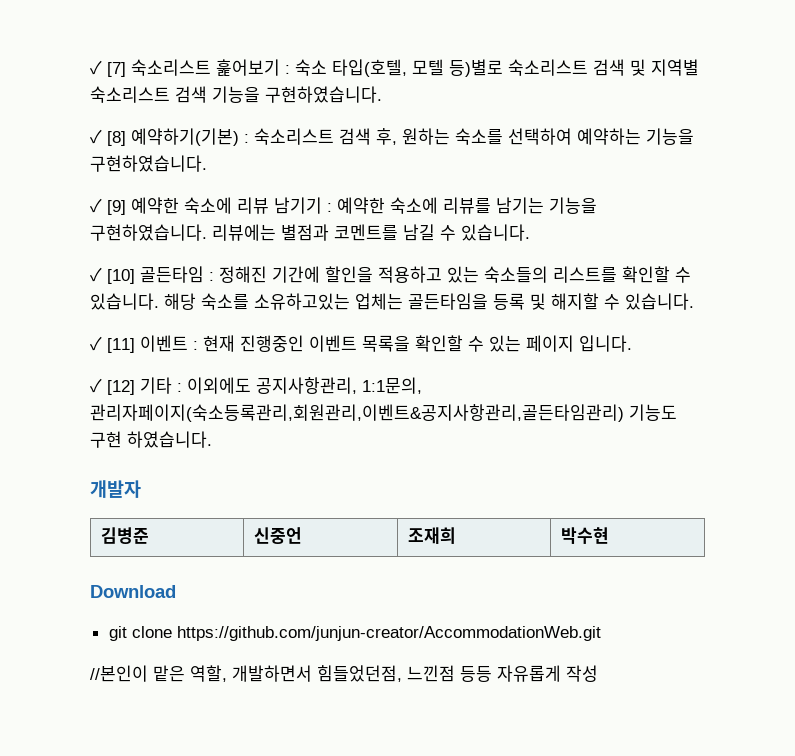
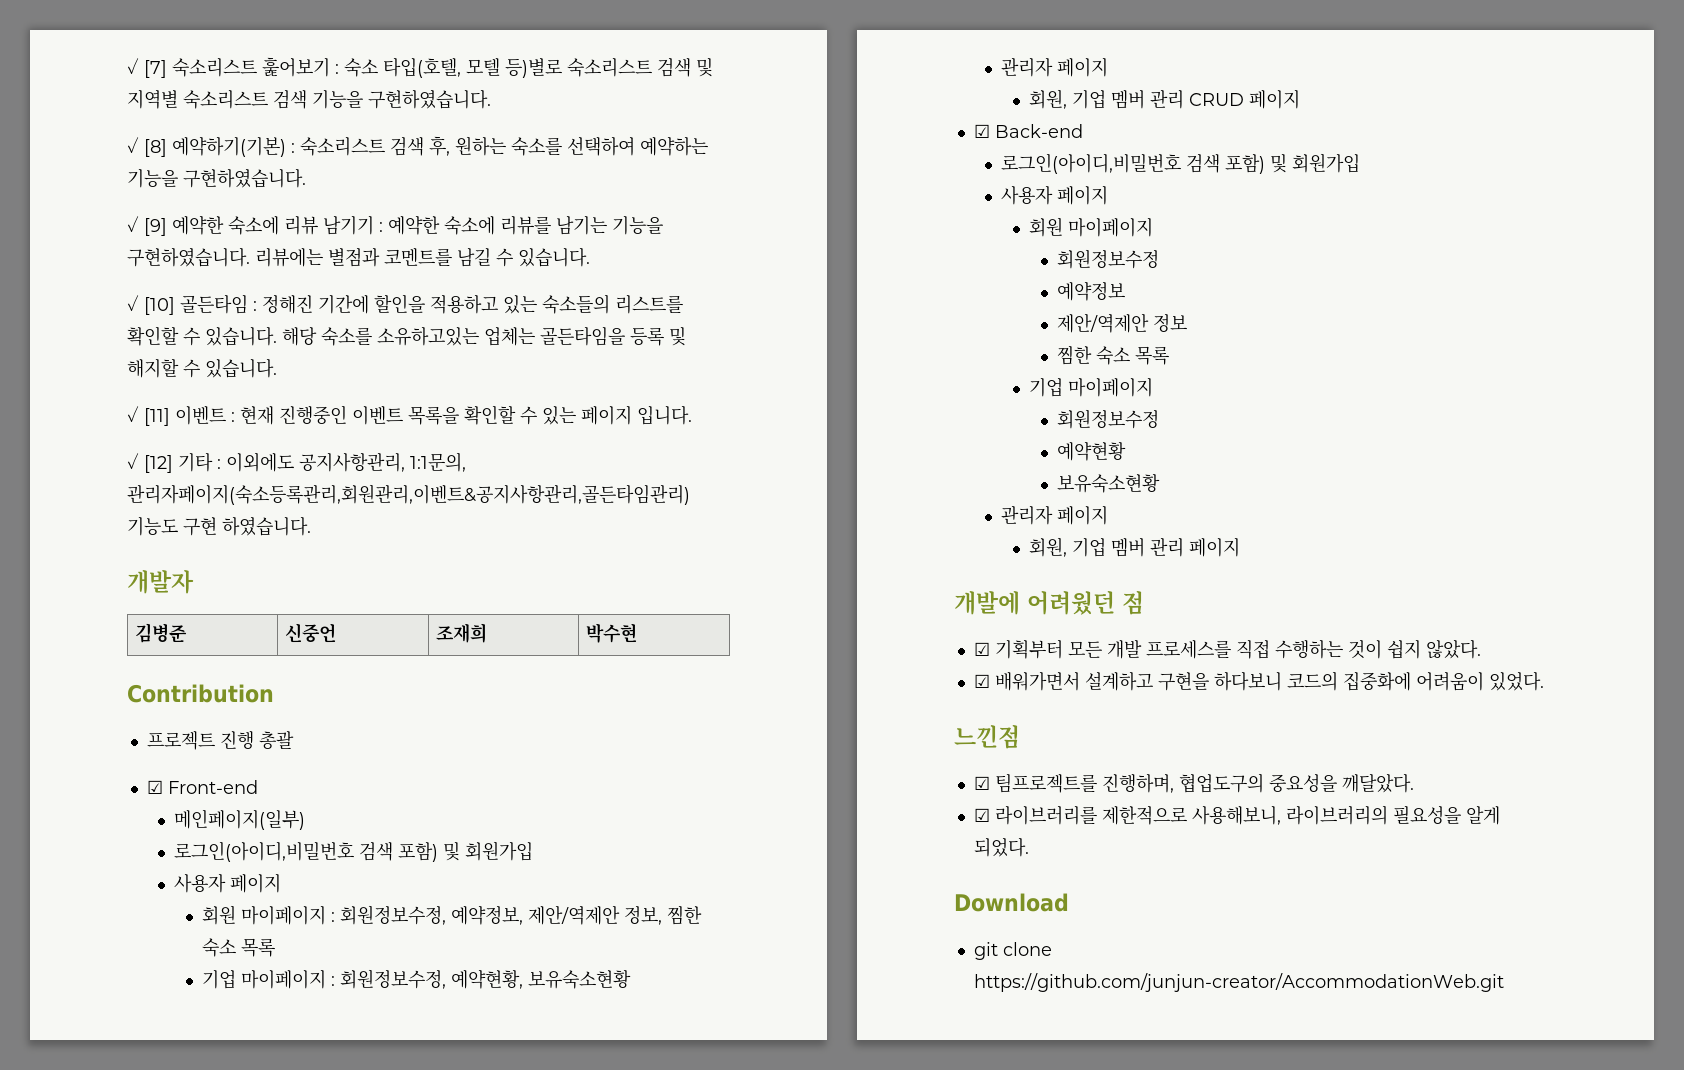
[90,585,176,598] [108,626,601,641] [90,665,598,682] Download // git clone https://github.com/junjun-creator/AccommodationWeb.git // //본인이 맡은 역할, 개발하면서 힘들었던점, 느낀점 등등 자유롭게 작성 -> [127,684,274,703] [146,731,294,750] [146,780,258,794] [174,809,306,830] [174,841,534,862] [174,873,282,893] [202,905,703,925] [202,938,276,957] [202,969,632,989] [1001,57,1109,77] [1029,89,1301,109] [973,124,1083,138] [1001,153,1361,174] [1001,185,1109,205] [1029,217,1154,237] [1056,249,1159,269] [1056,281,1125,301] [1056,313,1187,333] [1056,345,1169,365] [1029,377,1154,397] [1056,409,1159,429] [1056,441,1126,461] [1056,474,1160,493] [1001,505,1109,525] [1029,537,1241,557] [954,591,1144,615] [973,639,1481,659] [973,671,1544,691] [954,725,1020,749] [973,773,1414,793] [973,805,1500,825] [973,837,1029,857] [954,893,1069,912] [973,942,1052,960] [973,973,1504,992] Contribution // 프로젝트 진행 총괄 // ☑ Front-end // 메인페이지(일부) // 로그인(아이디,비밀번호 검색 포함) 및 회원가입 // 사용자 페이지 // 회원 마이페이지 : 회원정보수정, 예약정보, 제안/역제안 정보, 찜한 숙소 목록 // 기업 마이페이지 : 회원정보수정, 예약현황, 보유숙소현황 // 관리자 페이지 // 회원, 기업 멤버 관리 CRUD 페이지 // ☑ Back-end // 로그인(아이디,비밀번호 검색 포함) 및 회원가입 // 사용자 페이지 // 회원 마이페이지 // 회원정보수정 // 예약정보 // 제안/역제안 정보 // 찜한 숙소 목록 // 기업 마이페이지 // 회원정보수정 // 예약현황 // 보유숙소현황 // 관리자 페이지 // 회원, 기업 멤버 관리 페이지 // 개발에 어려웠던 점 // ☑ 기획부터 모든 개발 프로세스를 직접 수행하는 것이 쉽지 않았다. // ☑ 배워가면서 설계하고 구현을 하다보니 코드의 집중화에 어려움이 있었다. // 느낀점 // ☑ 팀프로젝트를 진행하며, 협업도구의 중요성을 깨달았다. // ☑ 라이브러리를 제한적으로 사용해보니, 라이브러리의 필요성을 알게 되었다. // Download // git clone https://github.com/junjun-creator/AccommodationWeb.git

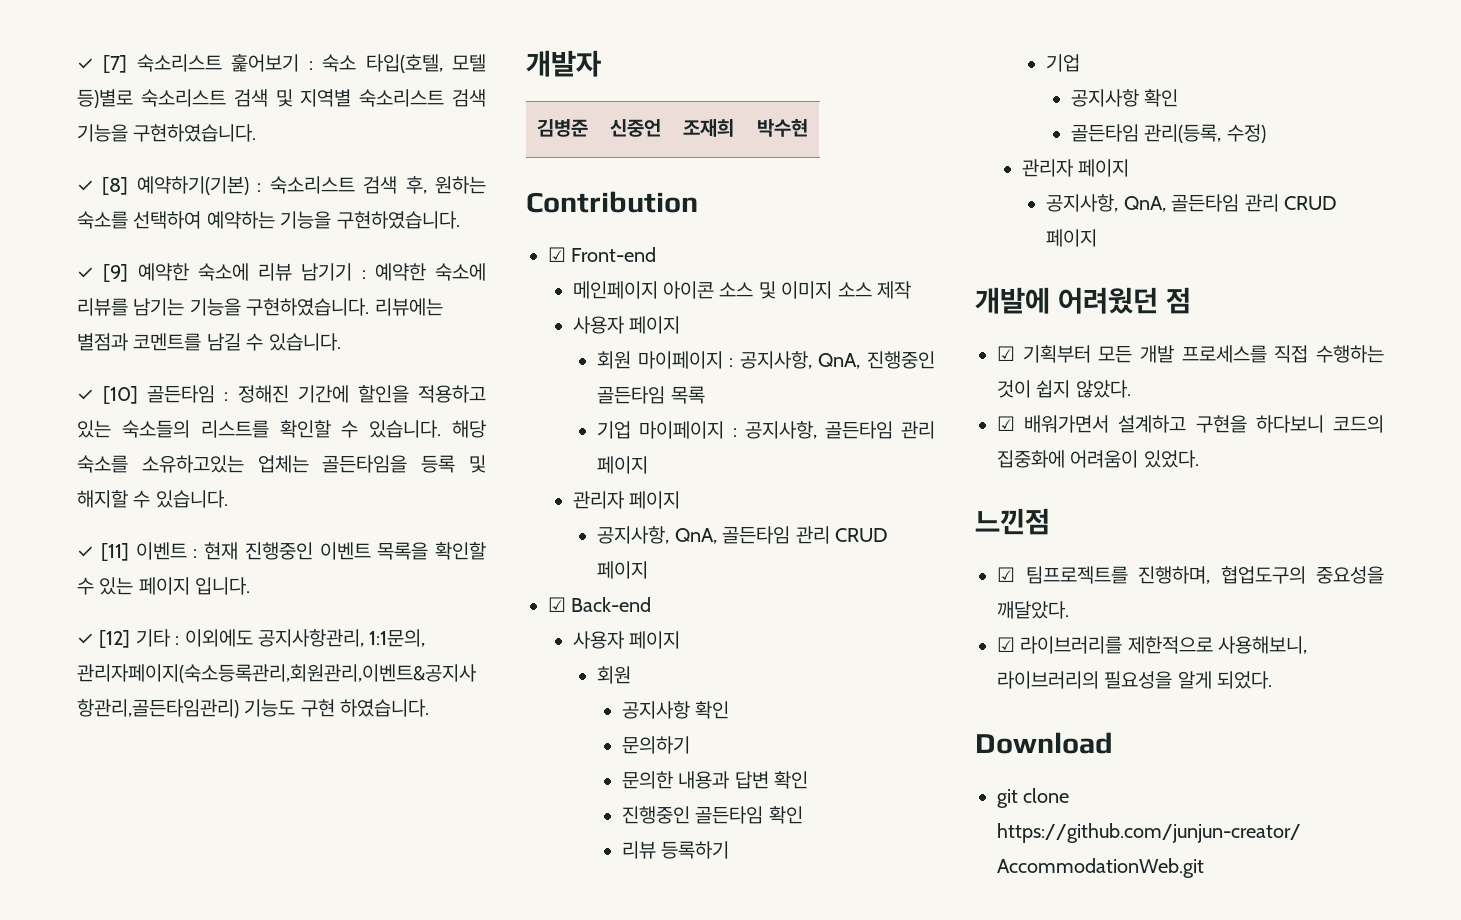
[146,731,294,750] // 프로젝트 진행 총괄 -> (698, 202) none
[174,809,306,830] [174,841,534,862] 메인페이지(일부) // 로그인(아이디,비밀번호 검색 포함) 및 회원가입 -> [572,281,912,299] 메인페이지 아이콘 소스 및 이미지 소스 제작
[340,905,703,925] [202,938,237,957] 회원정보수정, 예약정보, 제안/역제안 정보, 찜한 숙소 -> [739,351,935,369] [597,386,666,404] 공지사항, QnA, 진행중인 골든타임
[340,969,632,989] [1001,57,1109,77] [1029,89,1146,109] 회원정보수정, 예약현황, 보유숙소현황 // 관리자 페이지 // 회원, 기업 멤버 -> [744,421,935,439] [597,456,649,474] [572,491,681,509] [597,526,791,544] 공지사항, 골든타임 관리 페이지 // 관리자 페이지 // 공지사항, QnA, 골든타임
[1001,153,1361,174] [1001,185,1109,205] [1029,217,1154,237] [1056,249,1159,269] [1056,281,1125,301] [1056,313,1187,333] [1056,345,1169,365] [1029,377,1154,397] [1056,409,1159,429] [1056,441,1126,461] [1056,474,1160,493] [1001,505,1109,525] [1029,537,1185,557] 로그인(아이디,비밀번호 검색 포함) 및 회원가입 // 사용자 페이지 // 회원 마이페이지 // 회원정보수정 // 예약정보 // 제안/역제안 정보 // 찜한 숙소 목록 // 기업 마이페이지 // 회원정보수정 // 예약현황 // 보유숙소현황 // 관리자 페이지 // 회원, 기업 멤버 관리 -> [572,631,681,649] [597,666,632,684] [622,701,730,719] [622,736,691,754] [622,771,809,789] [622,806,803,824] [622,841,730,859] [1046,54,1081,72] [1071,89,1179,107] [1071,124,1266,143] [1021,159,1130,177] [1046,194,1337,212] 사용자 페이지 // 회원 // 공지사항 확인 // 문의하기 // 문의한 내용과 답변 확인 // 진행중인 골든타임 확인 // 리뷰 등록하기 // 기업 // 공지사항 확인 // 골든타임 관리(등록, 수정) // 관리자 페이지 // 공지사항, QnA, 골든타임 관리 CRUD

